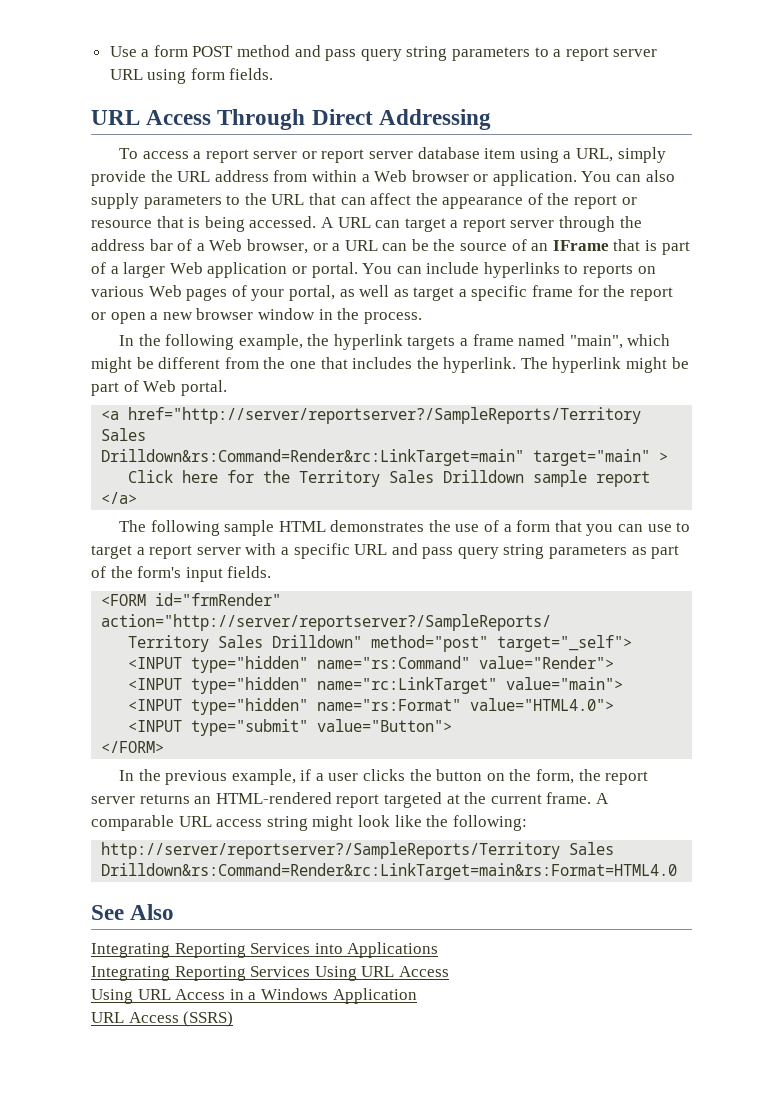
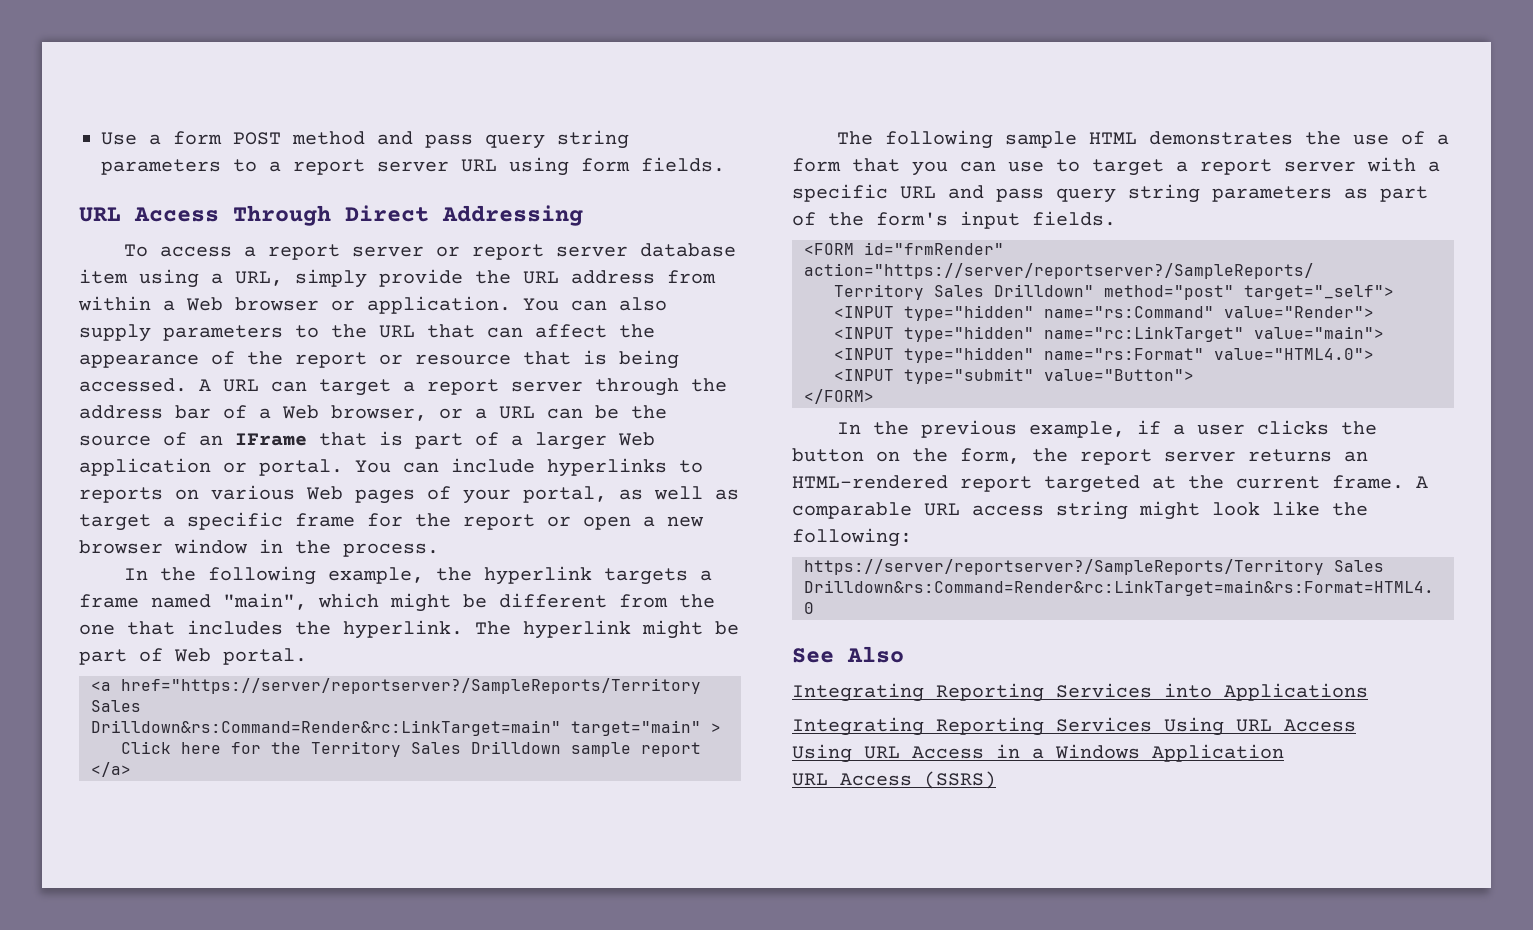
[128,407,642,424] href="http://server/reportserver?/SampleReports/Territory -> [121,678,701,694] href="https://server/reportserver?/SampleReports/Territory
[101,614,552,631] action="http://server/reportserver?/SampleReports/ -> [804,263,1314,279] action="https://server/reportserver?/SampleReports/
[101,842,561,859] http://server/reportserver?/SampleReports/Territory -> [804,559,1324,575] https://server/reportserver?/SampleReports/Territory

